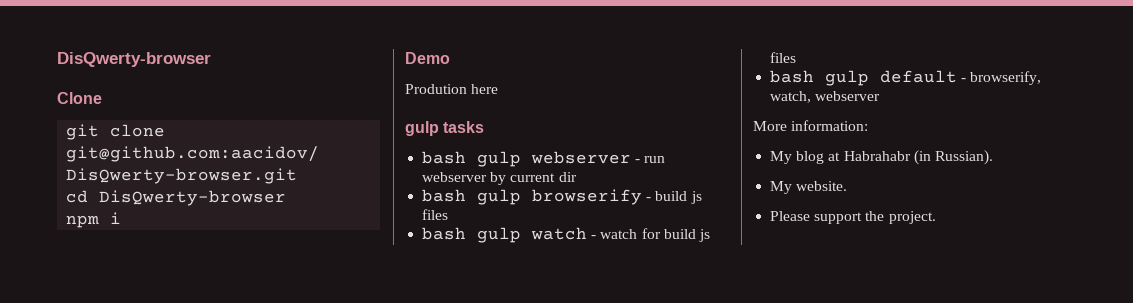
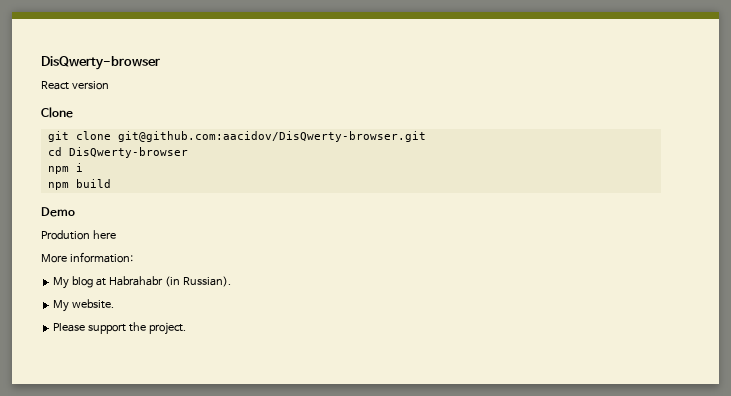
[57,52,211,67] DisQwerty-browser -> [41,56,160,70] [41,81,109,90] DisQwerty-browser // React version
(122, 218) none -> [47,179,111,190] // npm build
[405,121,485,136] [422,151,666,167] [422,172,577,185] [422,189,702,205] [422,209,449,220] [422,227,710,243] [770,52,797,63] [770,70,1042,86] [770,91,881,103] // gulp tasks // bash gulp webserver - run webserver by current dir // bash gulp browserify - build js files // bash gulp watch - watch for build js files // bash gulp default - browserify, watch, webserver -> (116, 234) none

